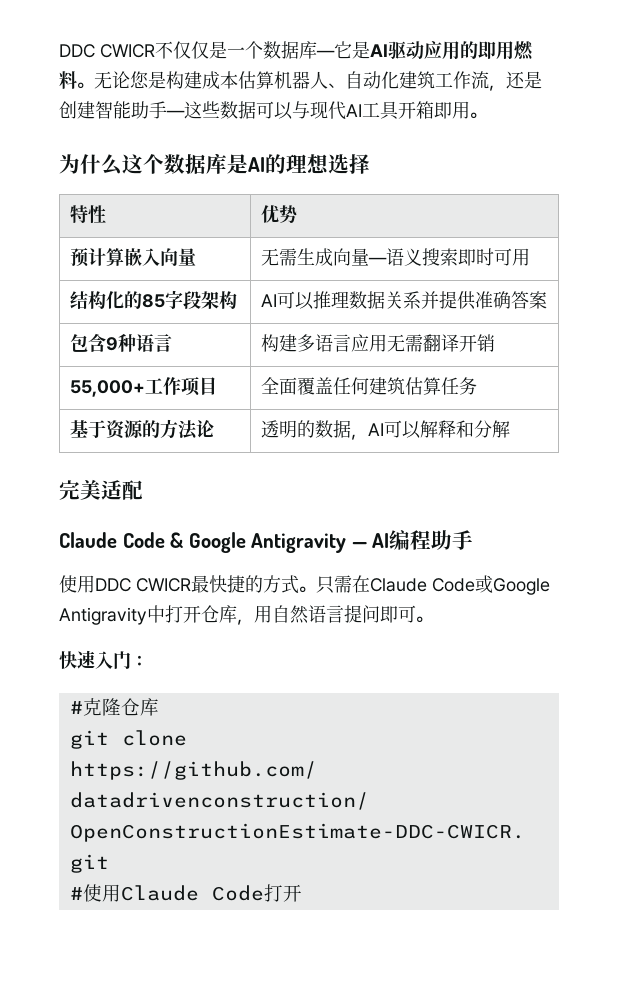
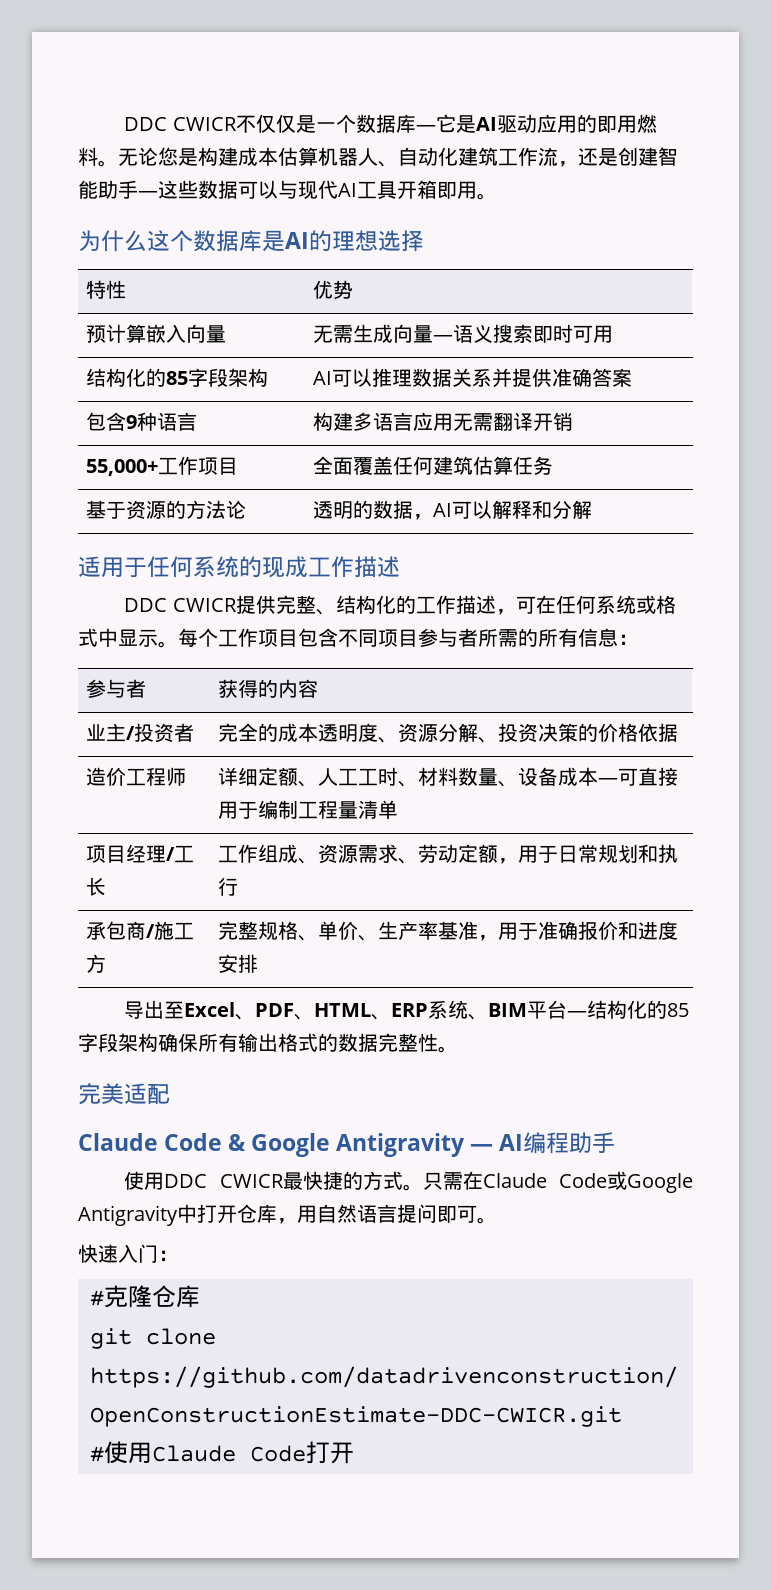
(510, 429) none -> [78,556,400,578] [124,595,676,615] [78,628,638,648] [86,679,147,698] [218,679,319,698] [86,723,195,743] [218,723,679,743] [86,767,187,786] [218,767,679,787] [218,800,399,819] [86,844,195,863] [86,877,107,896] [218,844,679,864] [218,877,239,896] [86,921,195,940] [86,954,107,973] [218,921,679,941] [218,954,259,973] [124,1000,690,1020] [78,1033,458,1053] // 适用于任何系统的现成工作描述 // DDC CWICR提供完整、结构化的工作描述，可在任何系统或格式中显示。每个工作项目包含不同项目参与者所需的所有信息： // 参与者 | 获得的内容 // 业主/投资者 | 完全的成本透明度、资源分解、投资决策的价格依据 // 造价工程师 | 详细定额、人工工时、材料数量、设备成本—可直接用于编制工程量清单 // 项目经理/工长 | 工作组成、资源需求、劳动定额，用于日常规划和执行 // 承包商/施工方 | 完整规格、单价、生产率基准，用于准确报价和进度安排 // 导出至Excel、PDF、HTML、ERP系统、BIM平台—结构化的85字段架构确保所有输出格式的数据完整性。

